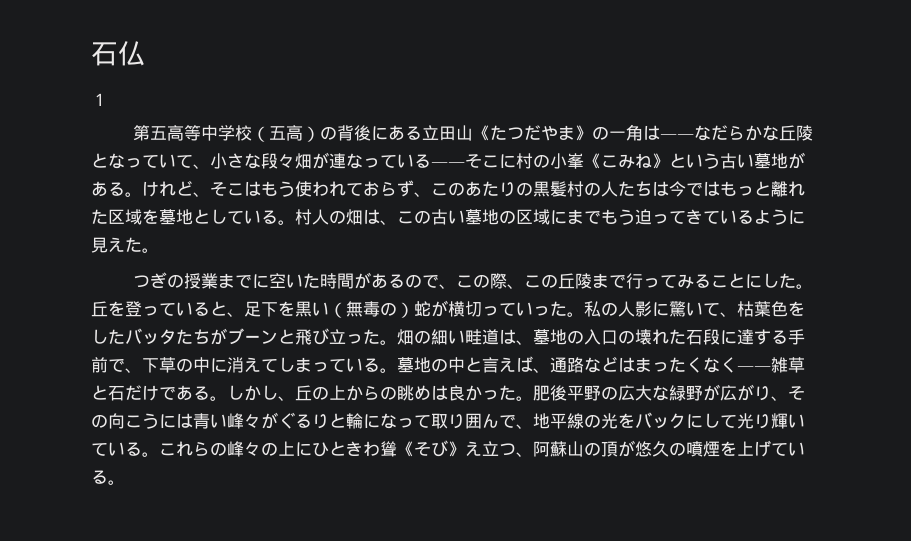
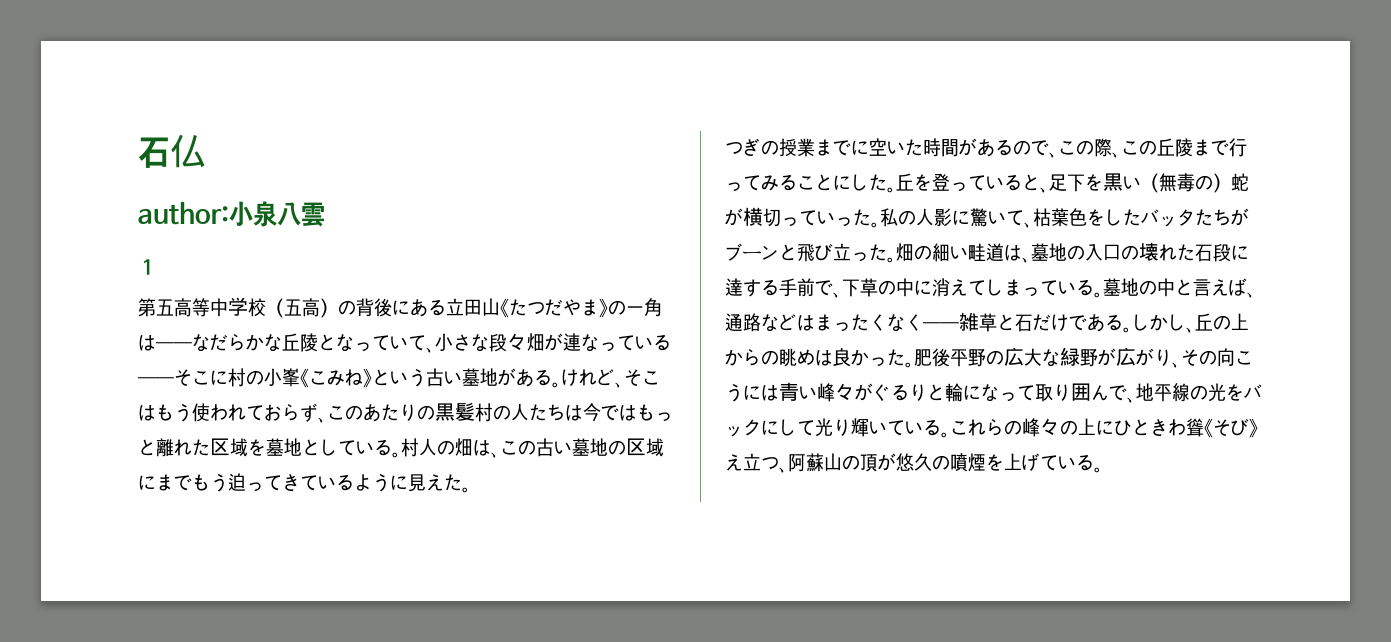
(145, 53) none -> [138,201,325,227] // author:小泉八雲

